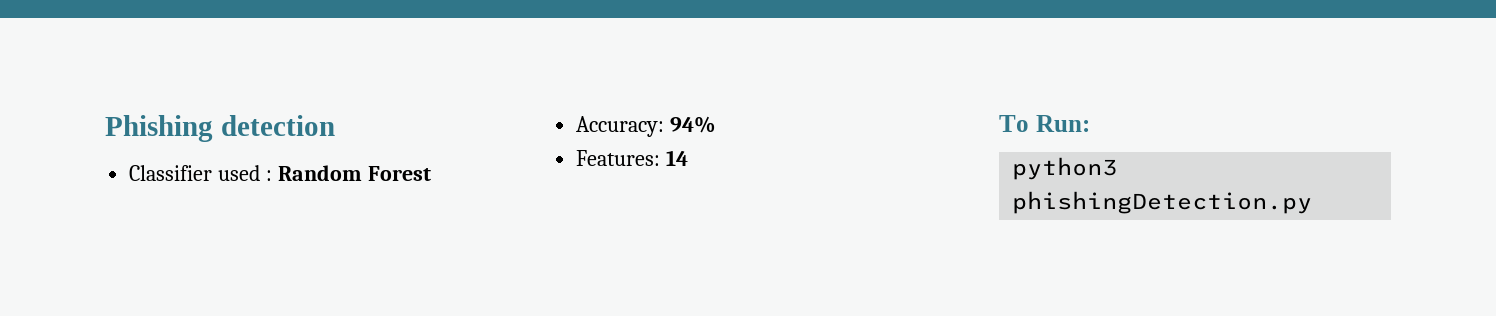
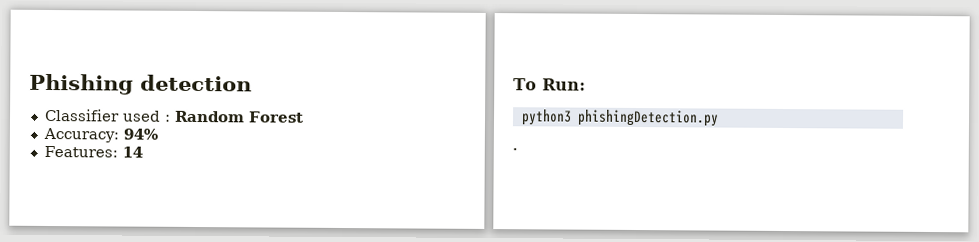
(1313, 202) none -> [512,148,518,151] // .

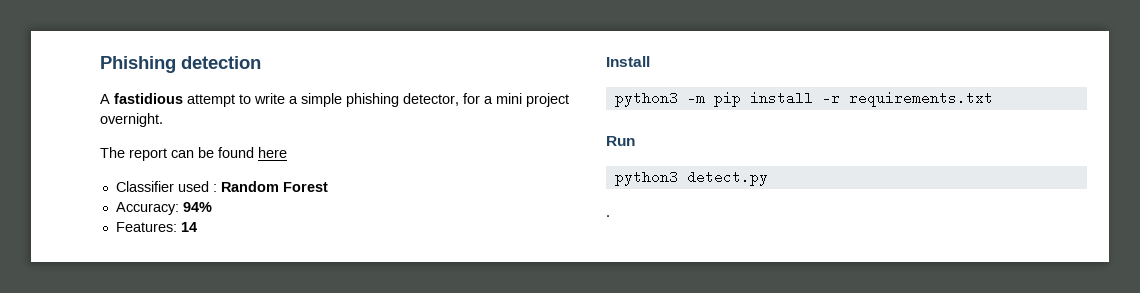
(252, 83) none -> [100,93,569,107] [100,113,163,127] [100,147,287,161] // A fastidious attempt to write a simple phishing detector, for a mini project overnight. // The report can be found here
[513,78,586,91] [520,109,719,127] To Run: // python3 phishingDetection.py -> [606,56,650,67] [614,91,993,107] [606,136,635,146] [614,170,768,186] Install // python3 -m pip install -r requirements.txt // Run // python3 detect.py

